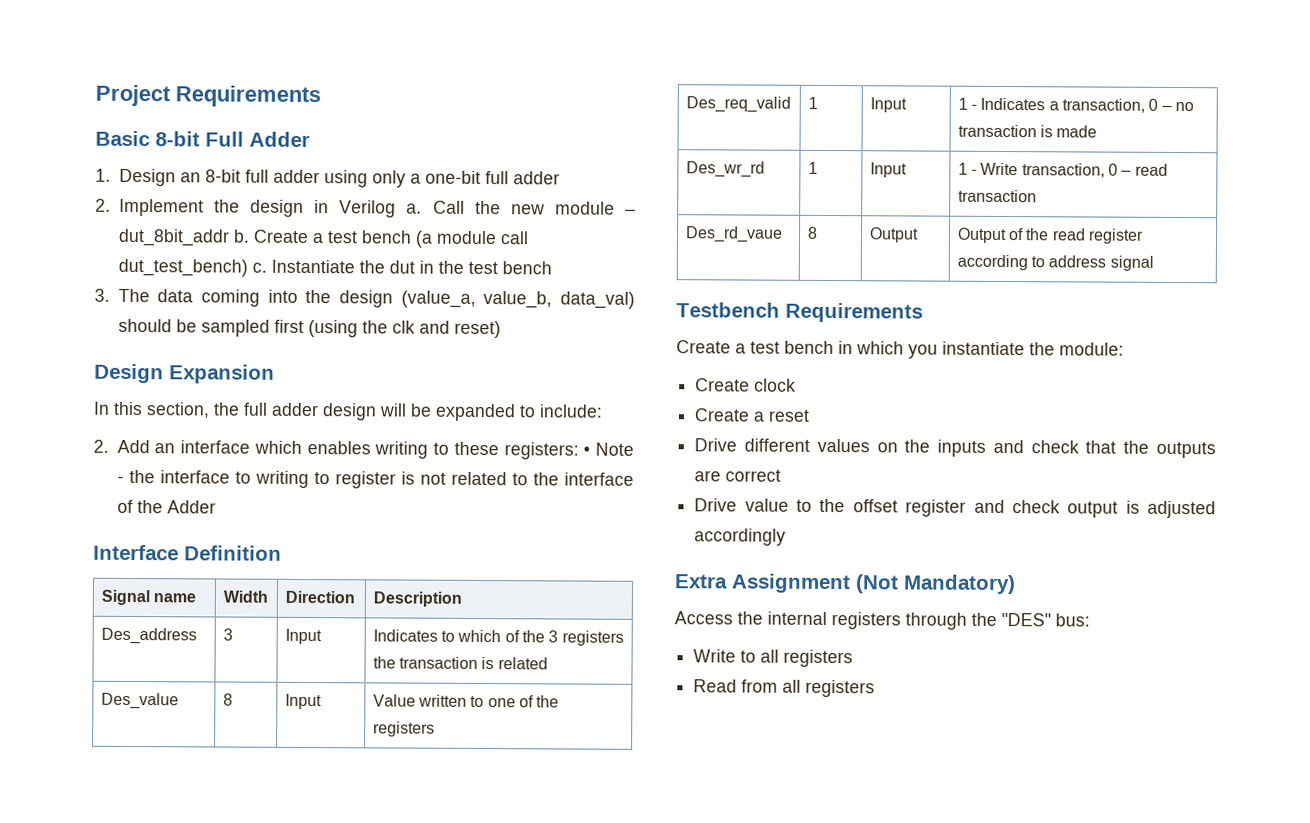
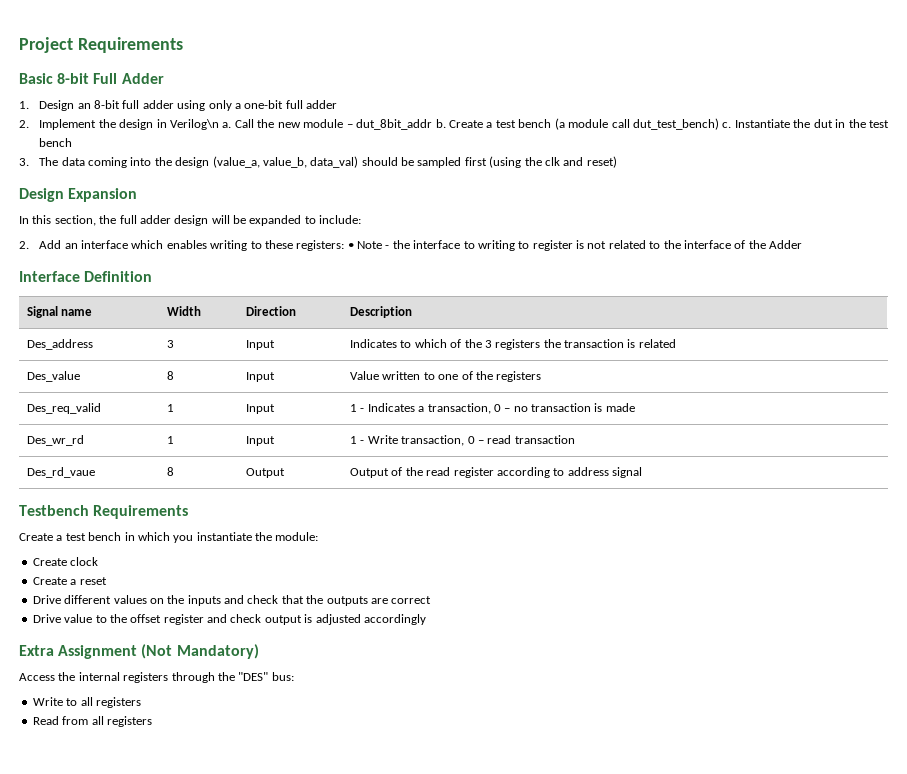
[339,200,397,218] Verilog -> [170,119,220,130] Verilog\n

